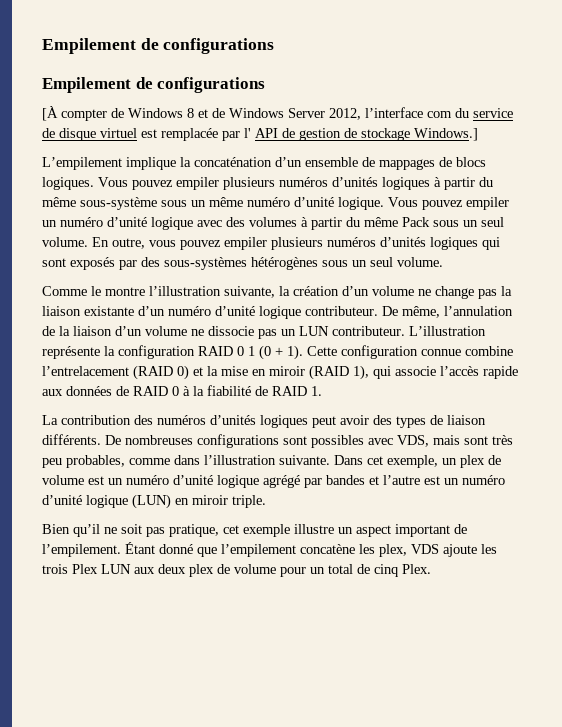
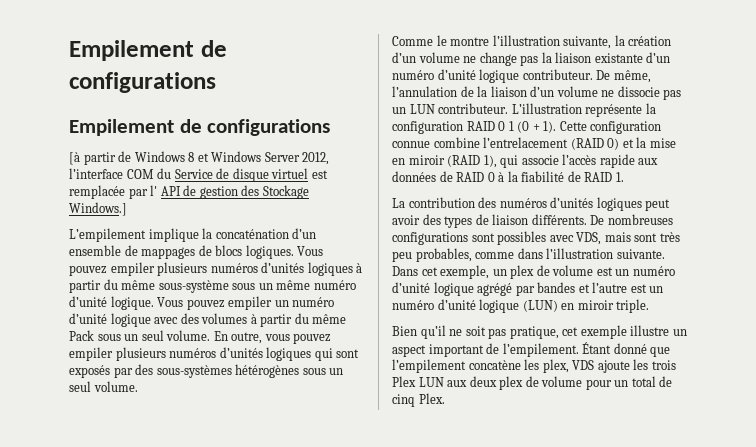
[42,106,107,121] [À compter -> [69,152,116,165] [à partir
[212,108,225,118] de -> (209, 157) none
[427,108,513,118] com du service -> [126,168,213,179] COM du Service
[344,128,410,141] de stockage -> [241,185,309,199] des Stockage

